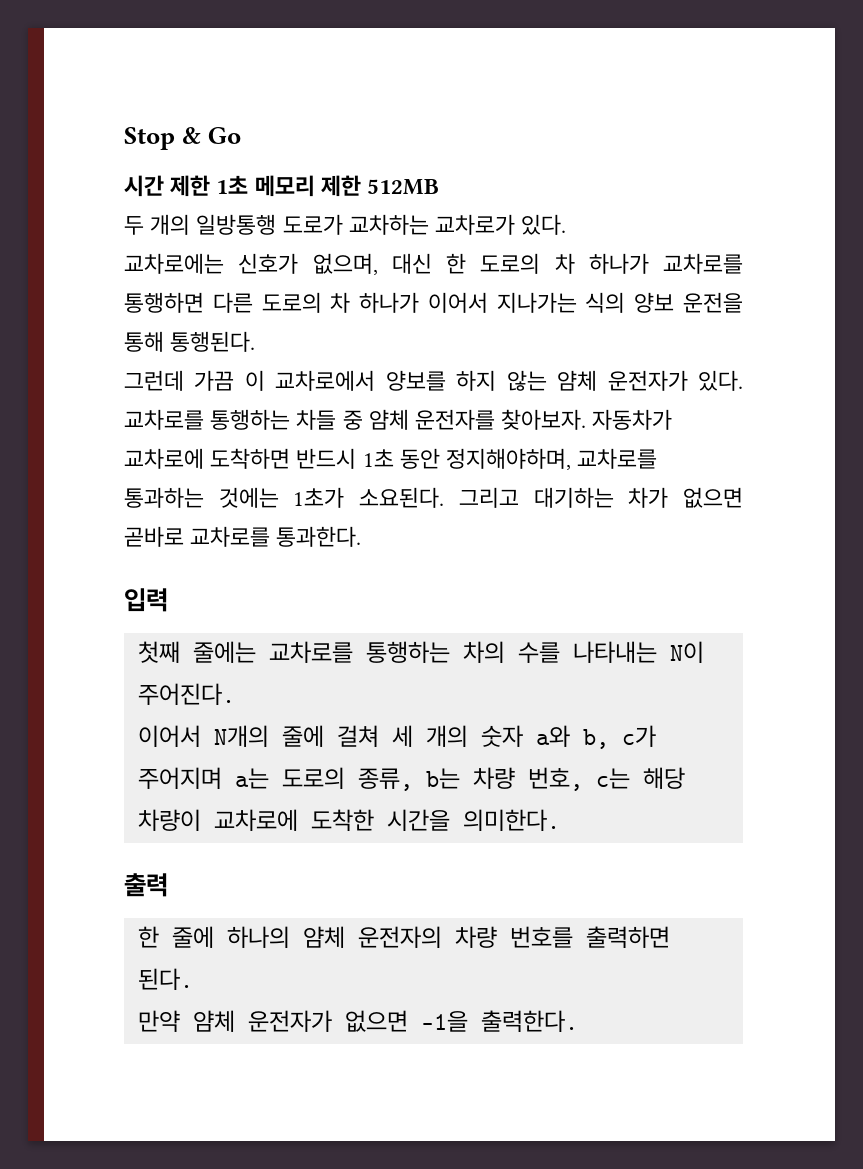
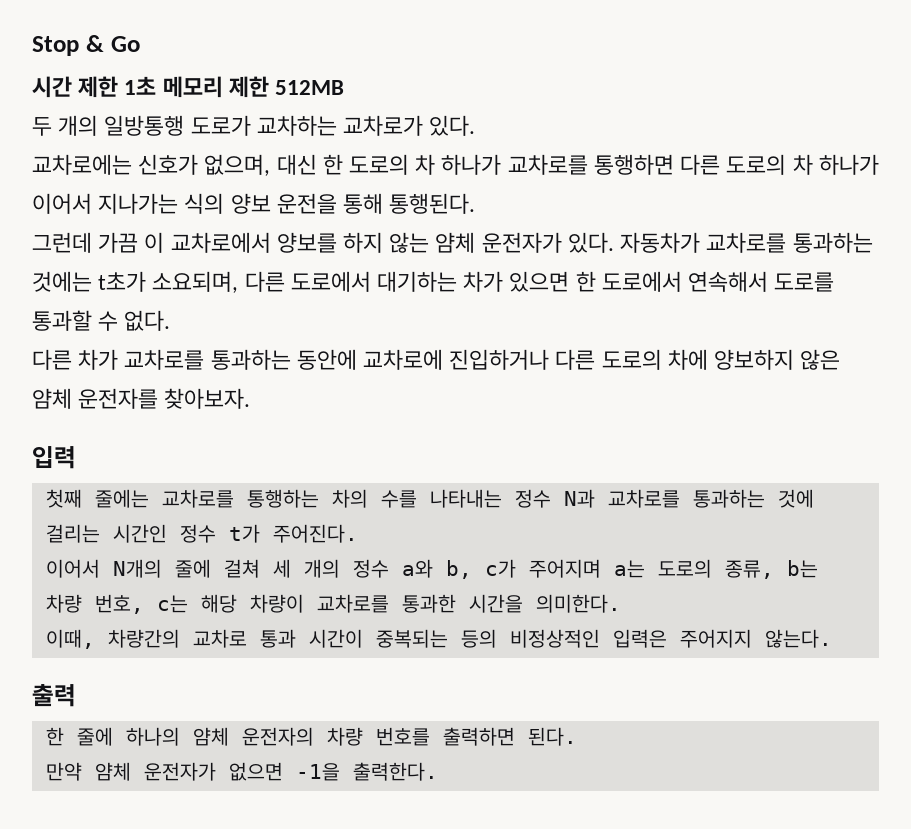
[124,409,673,430] [124,448,658,470] [124,487,743,508] [124,526,362,547] 교차로를 통행하는 차들 중 얌체 운전자를 찾아보자. 자동차가 교차로에 도착하면 반드시 1초 동안 정지해야하며, 교차로를 통과하는 것에는 1초가 소요된다. 그리고 대기하는 차가 없으면 곧바로 교차로를 통과한다. -> [620,232,873,253] [32,271,835,293] [32,310,171,331] [32,349,841,370] [32,388,251,409] 자동차가 교차로를 통과하는 것에는 t초가 소요되며, 다른 도로에서 대기하는 차가 있으면 한 도로에서 연속해서 도로를 통과할 수 없다. // 다른 차가 교차로를 통과하는 동안에 교차로에 진입하거나 다른 도로의 차에 양보하지 않은 얌체 운전자를 찾아보자.
[669,641,704,663] N이 -> [514,489,814,508] [45,524,260,543] 정수 N과 교차로를 통과하는 것에 걸리는 시간인 정수 t가
[480,725,523,747] 숫자 -> [352,559,389,578] 정수
[213,809,374,831] 교차로에 도착한 -> [316,594,456,613] 교차로를 통과한
(560, 820) none -> [45,629,832,649] // 이때, 차량간의 교차로 통과 시간이 중복되는 등의 비정상적인 입력은 주어지지 않는다.

